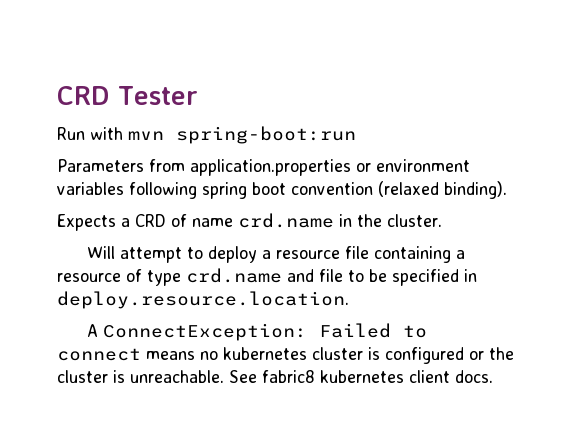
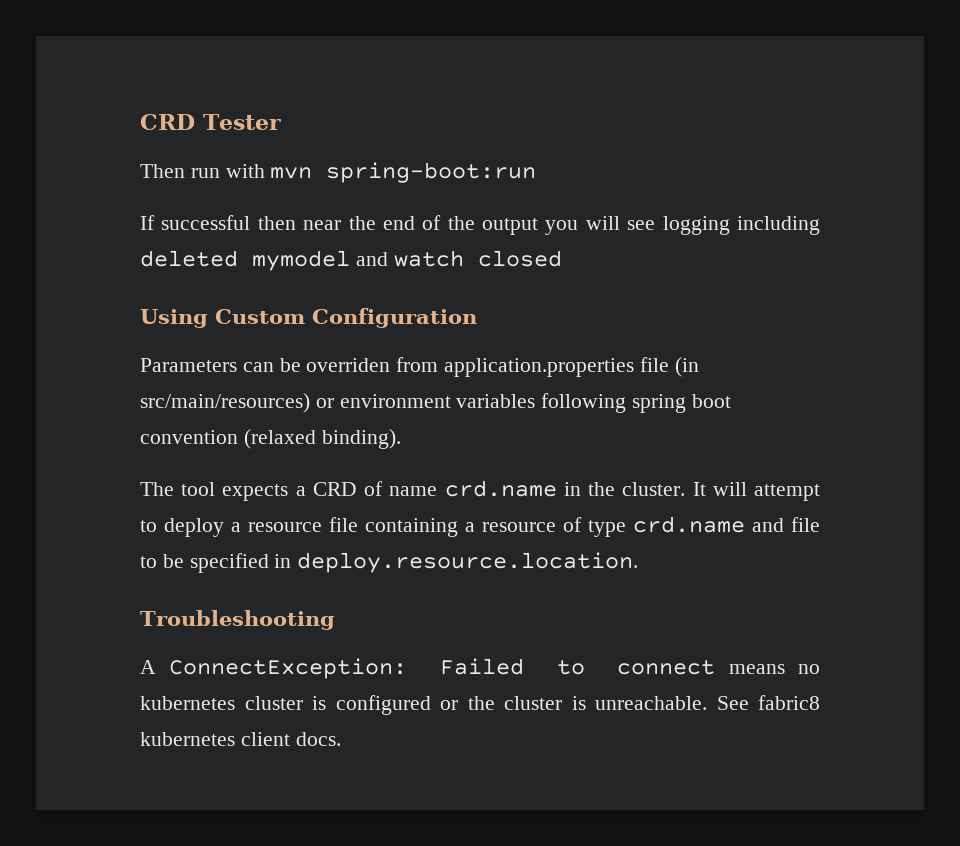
[57,127,85,140] Run -> [140,164,220,178] Then run
[57,159,351,176] Parameters from application.properties -> [140,215,820,235] [140,250,562,271] [140,308,477,328] [140,357,699,377] [140,393,310,413] If successful then near the end of the output you will see logging including deleted mymodel and watch closed // Using Custom Configuration // Parameters can be overriden from application.properties file (in src/main/resources)
[57,214,116,231] Expects -> [140,482,289,501] The tool expects
[87,246,116,259] // Will -> [692,482,747,496] It will
(349, 300) none -> [140,610,335,630] // Troubleshooting

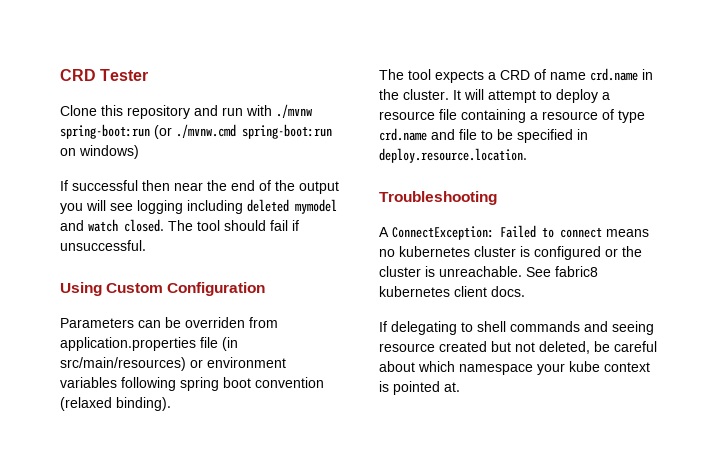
[140,164,185,178] Then -> [60,105,218,119] Clone this repository and
[270,162,537,183] mvn spring-boot:run -> [276,104,312,118] [60,124,332,139] [60,145,139,159] ./mvnw spring-boot:run (or ./mvnw.cmd spring-boot:run on windows)
[477,250,562,267] closed -> [124,219,299,232] [60,240,146,251] closed. The tool should fail if unsuccessful.
(341, 739) none -> [379,321,654,335] [379,341,657,354] [379,361,650,375] [379,381,460,395] // If delegating to shell commands and seeing resource created but not deleted, be careful about which namespace your kube context is pointed at.

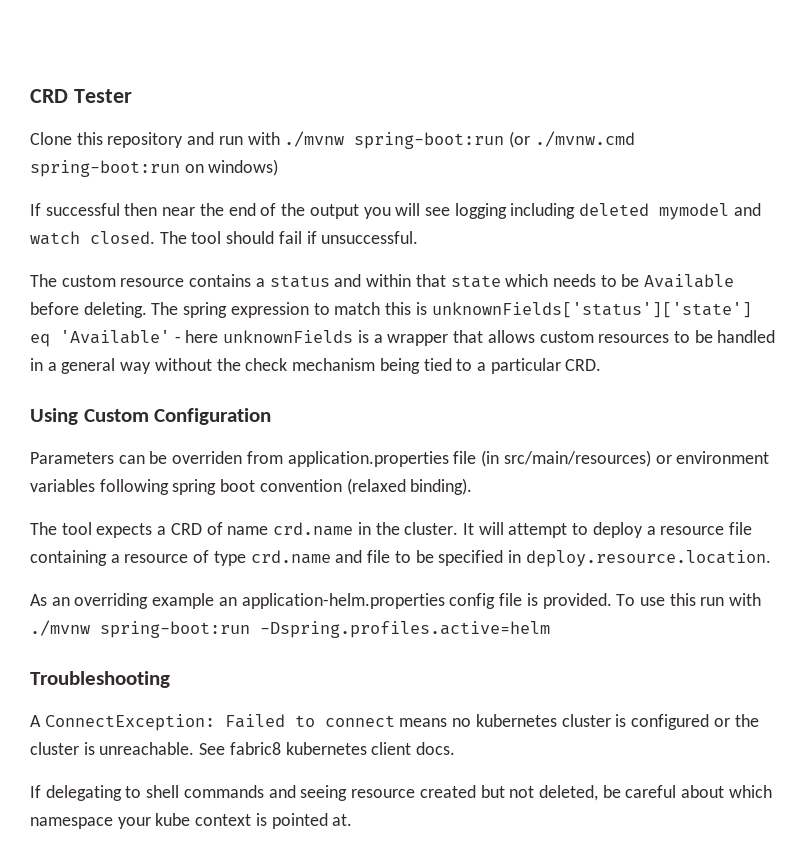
(146, 245) none -> [30,274,735,288] [30,302,752,318] [30,330,776,347] [30,358,602,374] // The custom resource contains a status and within that state which needs to be Available before deleting. The spring expression to match this is unknownFields['status']['state'] eq 'Available' - here unknownFields is a wrapper that allows custom resources to be handled in a general way without the check mechanism being tied to a particular CRD.
(527, 155) none -> [30,593,762,609] [30,620,550,638] // As an overriding example an application-helm.properties config file is provided. To use this run with ./mvnw spring-boot:run -Dspring.profiles.active=helm

